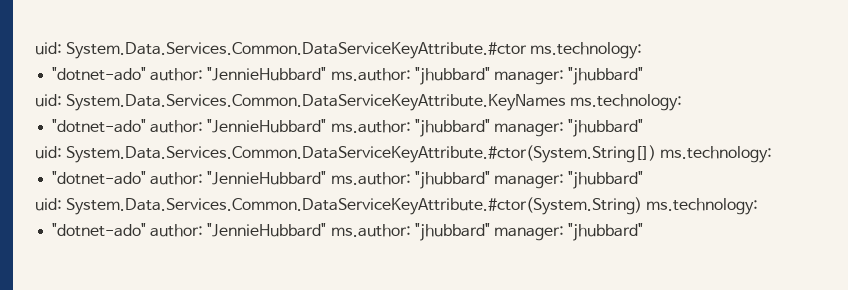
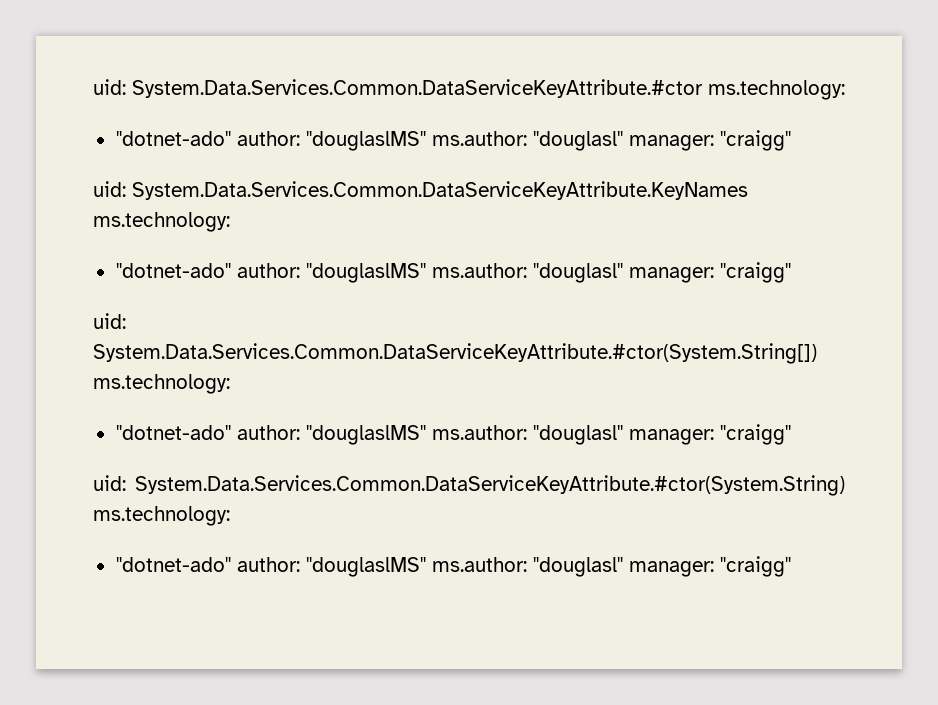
[207,67,644,85] "JennieHubbard" ms.author: "jhubbard" manager: "jhubbard" -> [305,130,791,151] "douglaslMS" ms.author: "douglasl" manager: "craigg"
[207,119,644,137] "JennieHubbard" ms.author: "jhubbard" manager: "jhubbard" -> [305,262,791,283] "douglaslMS" ms.author: "douglasl" manager: "craigg"
[207,171,644,189] "JennieHubbard" ms.author: "jhubbard" manager: "jhubbard" -> [305,424,791,445] "douglaslMS" ms.author: "douglasl" manager: "craigg"
[207,223,644,241] "JennieHubbard" ms.author: "jhubbard" manager: "jhubbard" -> [305,556,791,577] "douglaslMS" ms.author: "douglasl" manager: "craigg"

